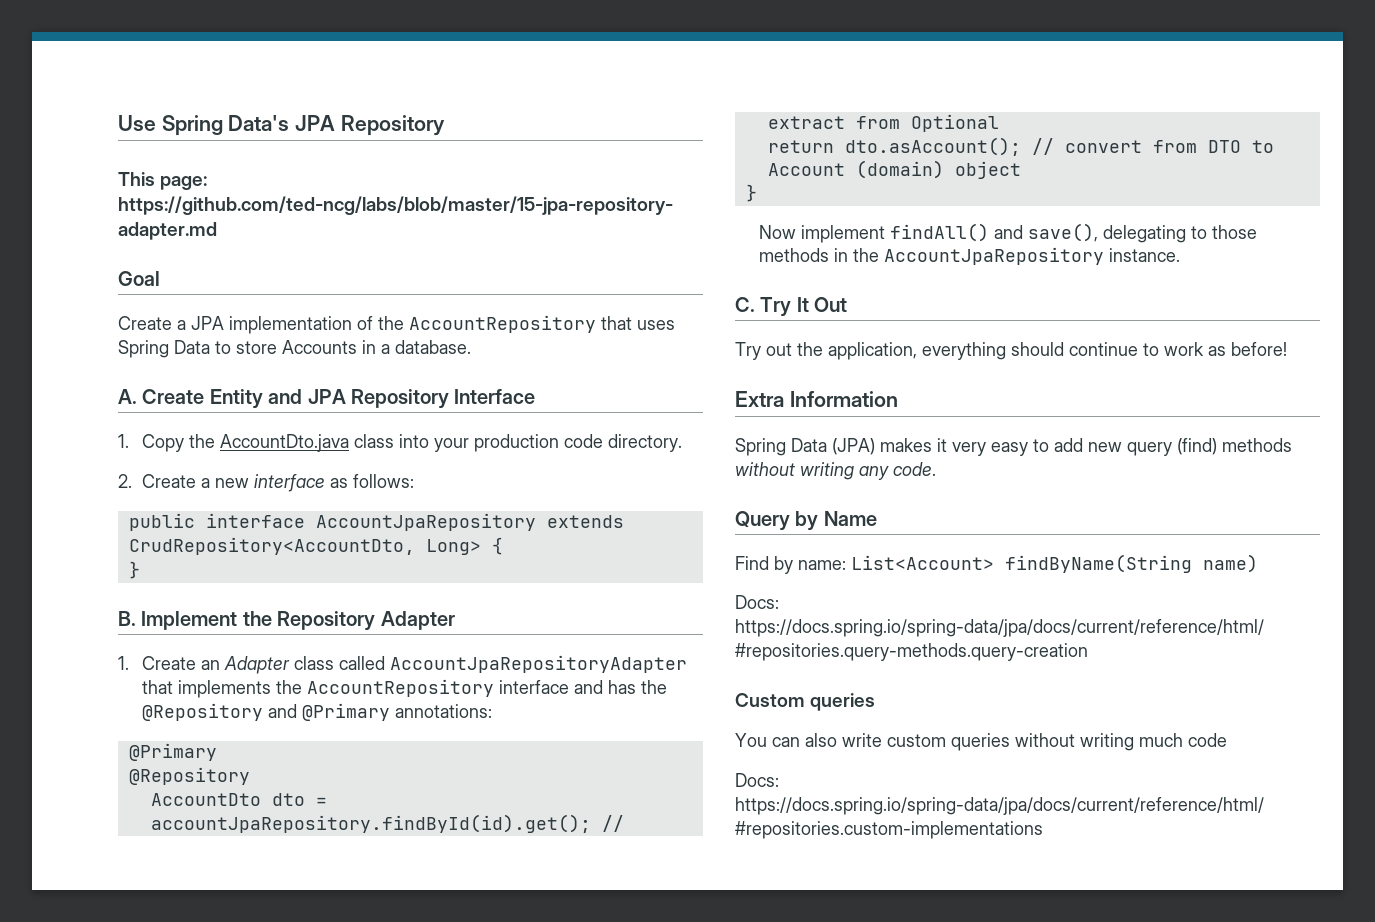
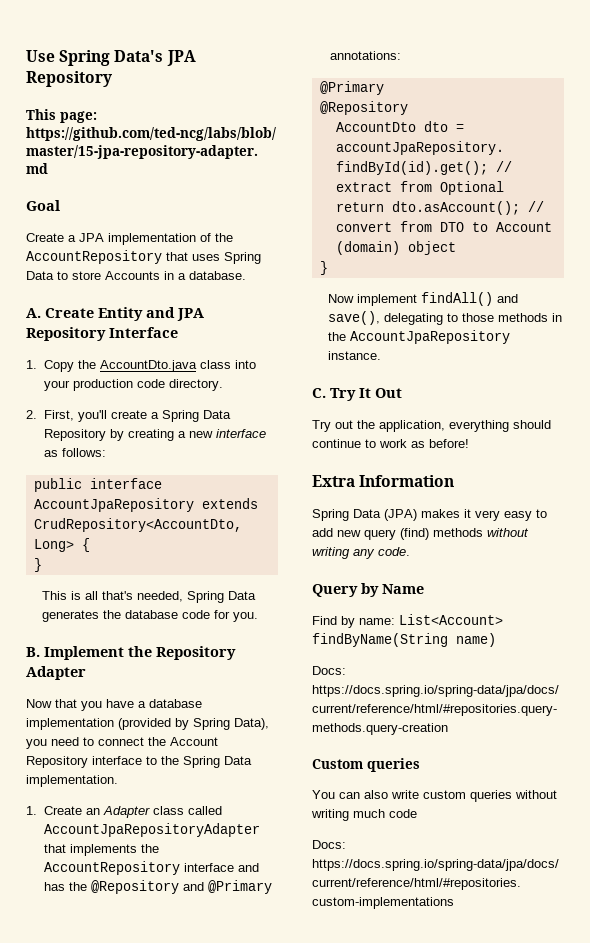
[142,474,197,488] Create -> [43,410,231,422] [43,429,174,441] First, you'll create a Spring Data Repository by creating
(140, 570) none -> [41,591,256,603] [41,610,258,622] // This is all that's needed, Spring Data generates the database code for you.
(455, 620) none -> [26,699,202,711] [26,718,269,730] [26,737,218,749] [26,756,252,768] [26,775,118,787] // Now that you have a database implementation (provided by Spring Data), you need to connect the Account Repository interface to the Spring Data implementation.

